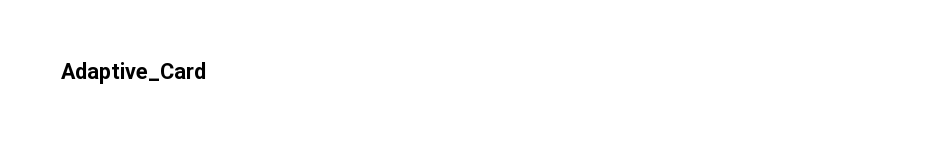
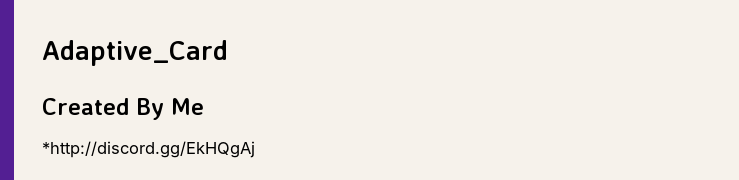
(206, 73) none -> [42,98,204,120] [42,141,255,158] // Created By Me // *http://discord.gg/EkHQgAj

